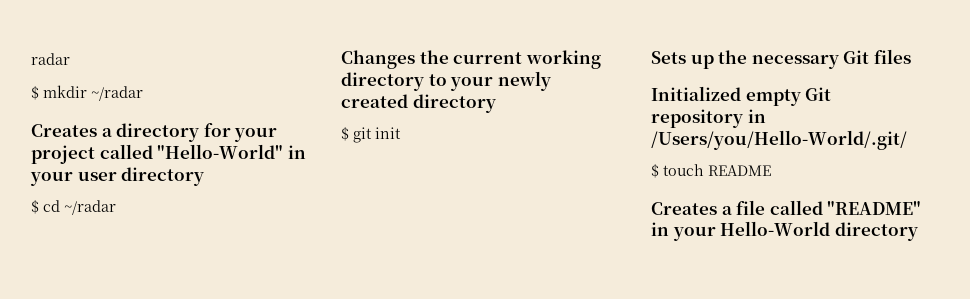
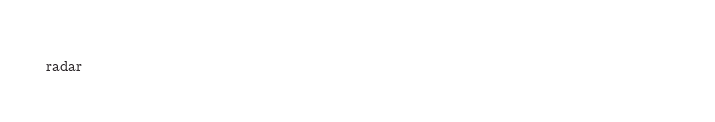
[31,85,143,101] [31,123,278,142] [31,144,306,164] [30,167,205,186] [31,200,116,215] [341,50,601,69] [341,71,551,91] [341,94,496,113] [341,127,401,143] [651,49,911,69] [651,86,832,106] [651,109,766,128] [651,130,907,150] [651,164,771,178] [651,200,922,215] [651,221,918,241] // $ mkdir ~/radar // Creates a directory for your project called "Hello-World" in your user directory // $ cd ~/radar // Changes the current working directory to your newly created directory // $ git init // Sets up the necessary Git files // Initialized empty Git repository in /Users/you/Hello-World/.git/ // $ touch README // Creates a file called "README" in your Hello-World directory -> (82, 66) none

